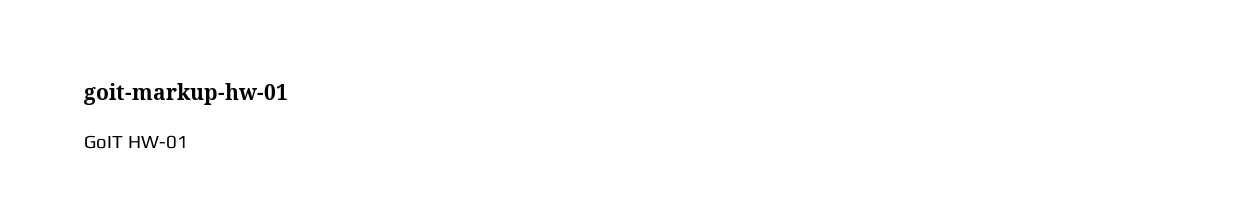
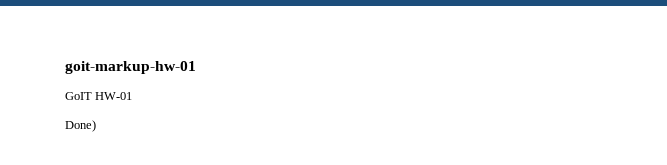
(188, 142) none -> [65,120,96,132] // Done)

